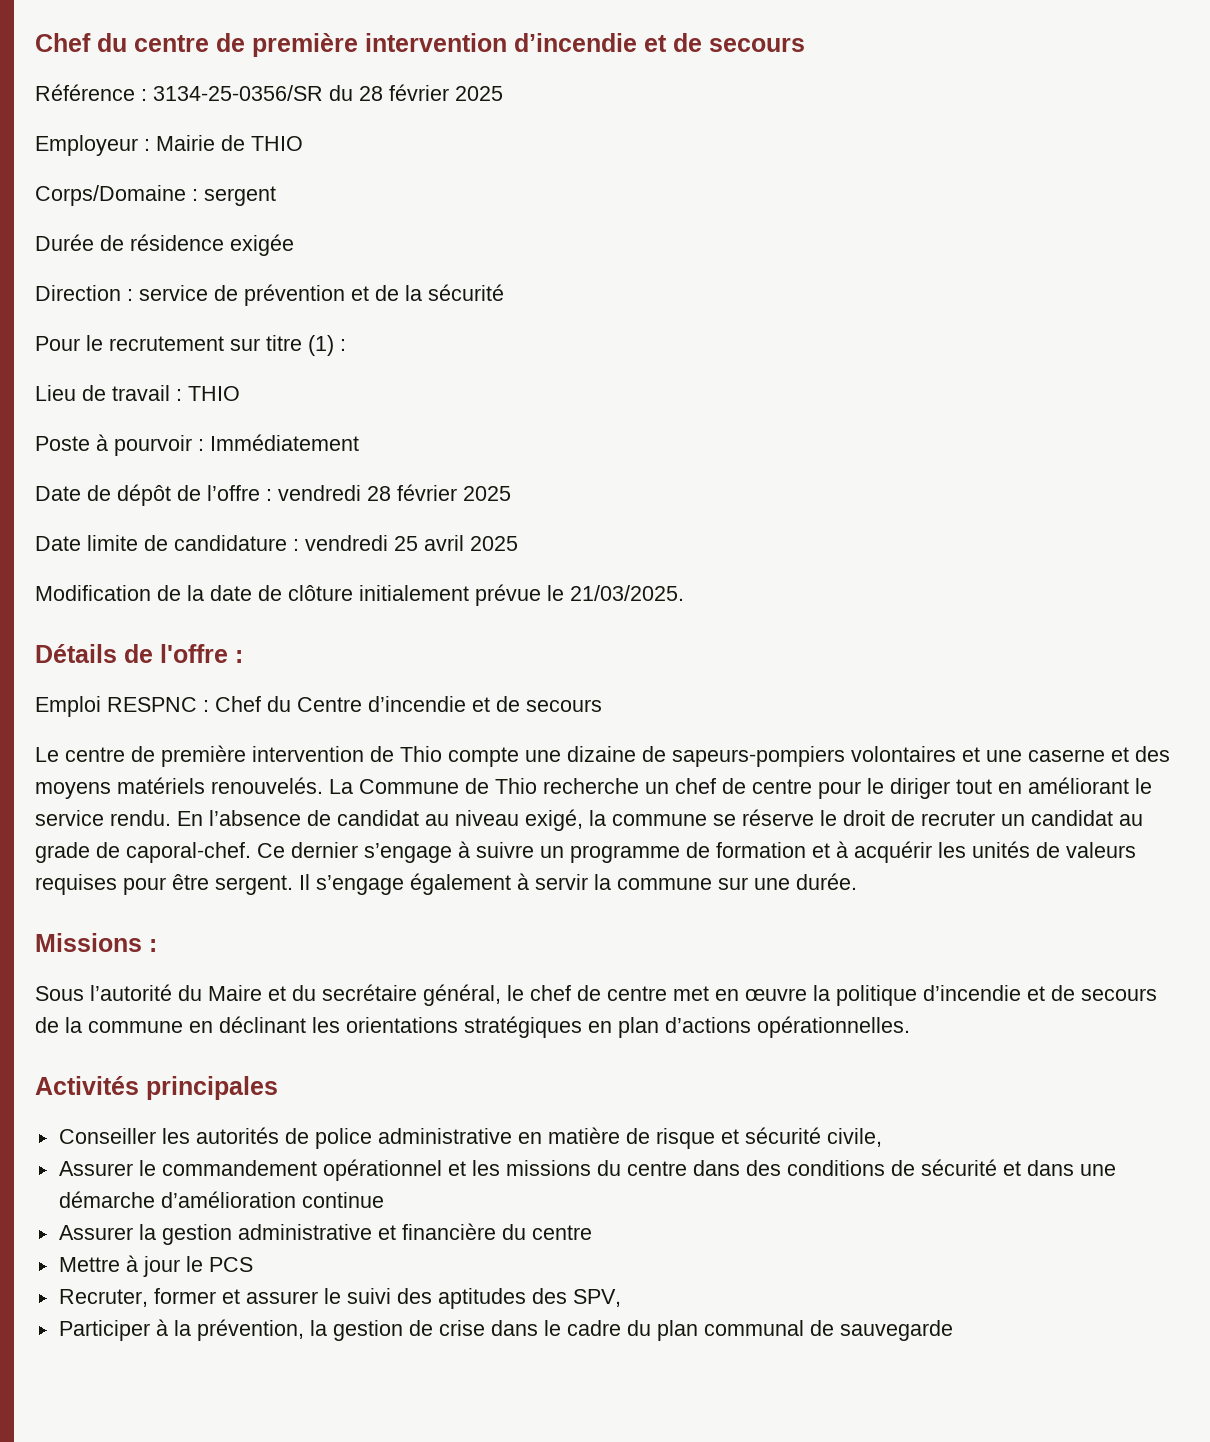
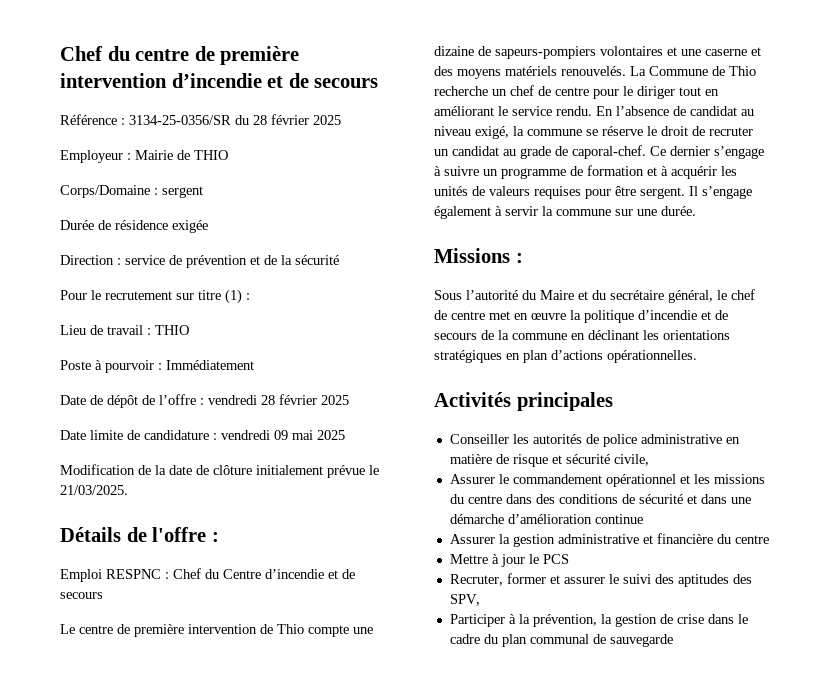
[394,535,464,551] 25 avril -> [274,430,313,440] 09 mai

